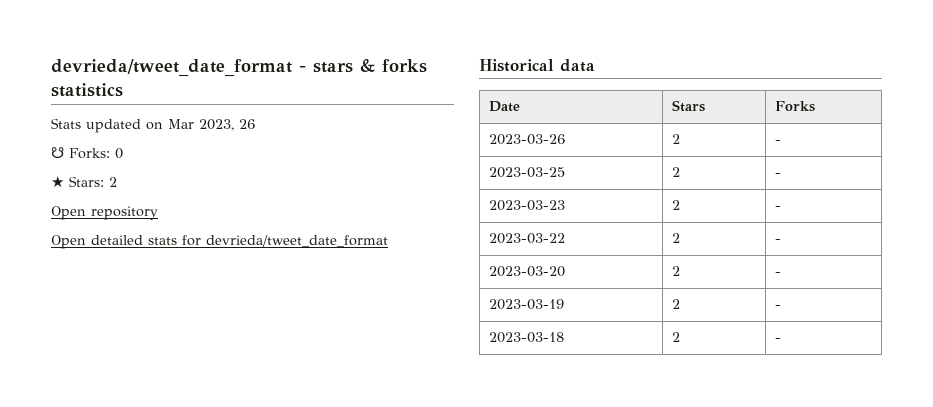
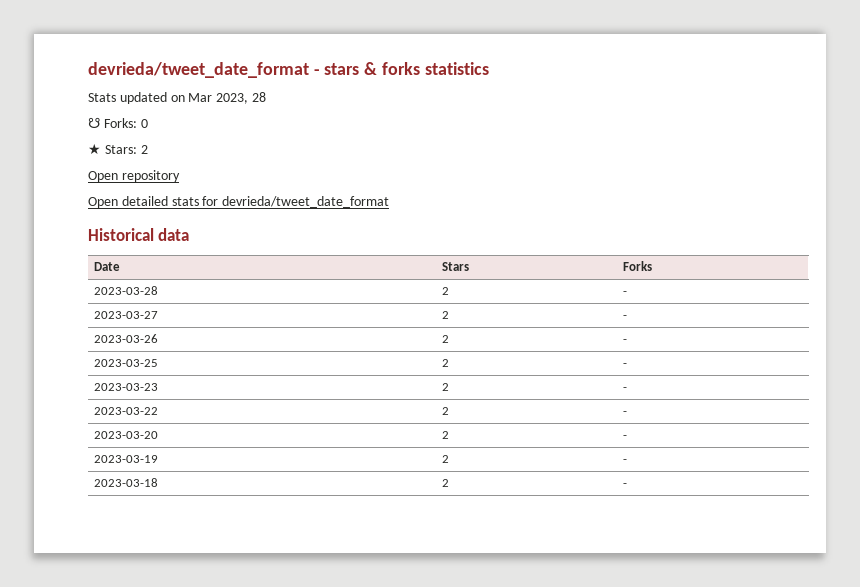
[239,119,255,129] 26 -> [251,92,266,102] 28
(816, 106) none -> [94,286,159,295] [442,287,450,295] [623,291,628,295] [94,311,159,319] [442,311,450,319] [623,315,628,319] // 2023-03-28 | 2 | - // 2023-03-27 | 2 | -

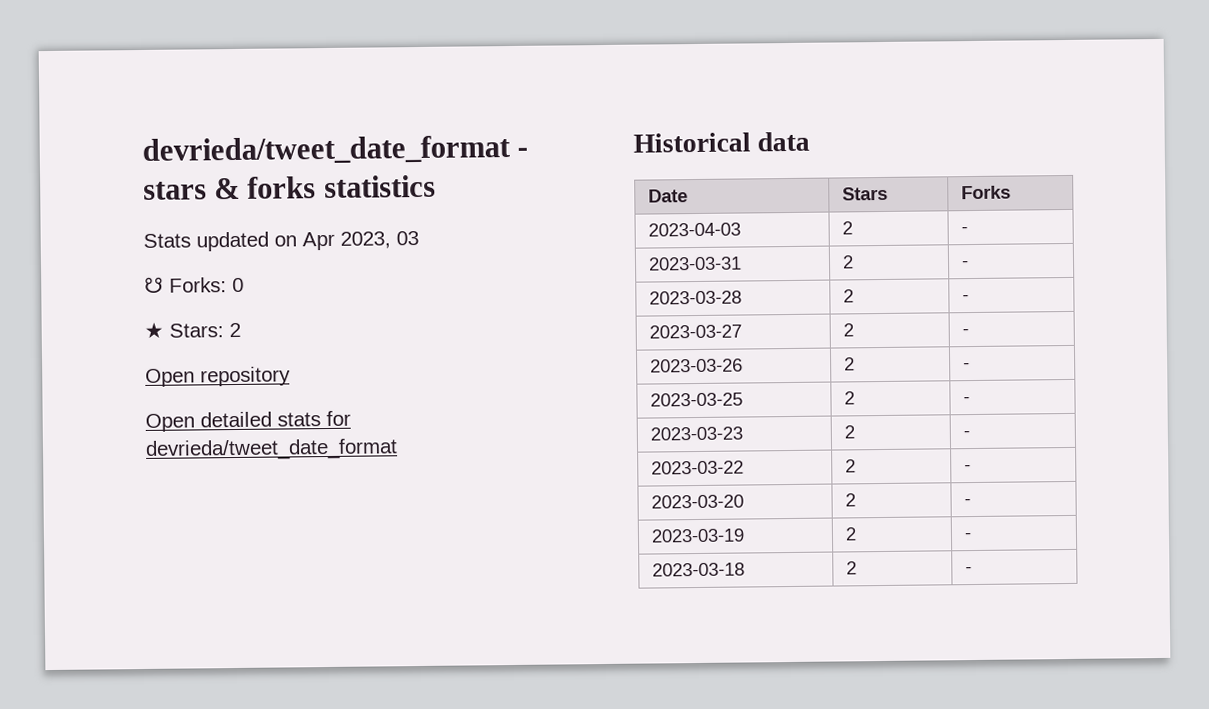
[188,92,266,104] Mar 2023, 28 -> [302,231,419,251] Apr 2023, 03
(653, 266) none -> [647,222,741,237] [841,221,853,235] [960,226,968,234] [647,256,742,271] [841,255,854,269] [960,260,969,268] // 2023-04-03 | 2 | - // 2023-03-31 | 2 | -

